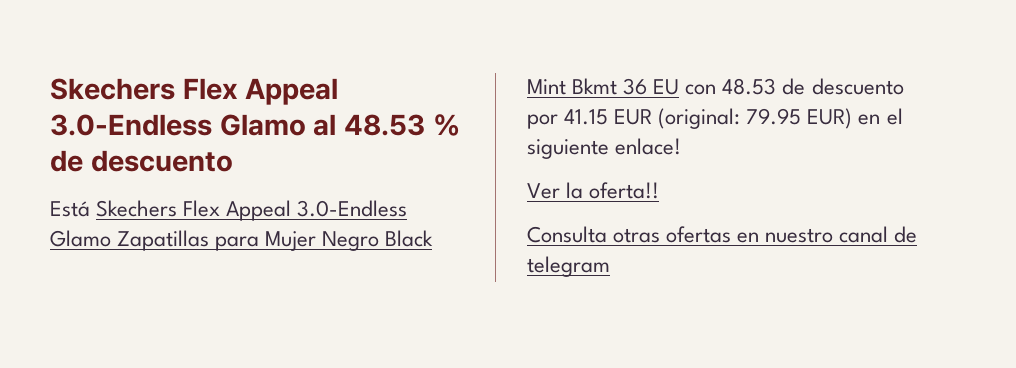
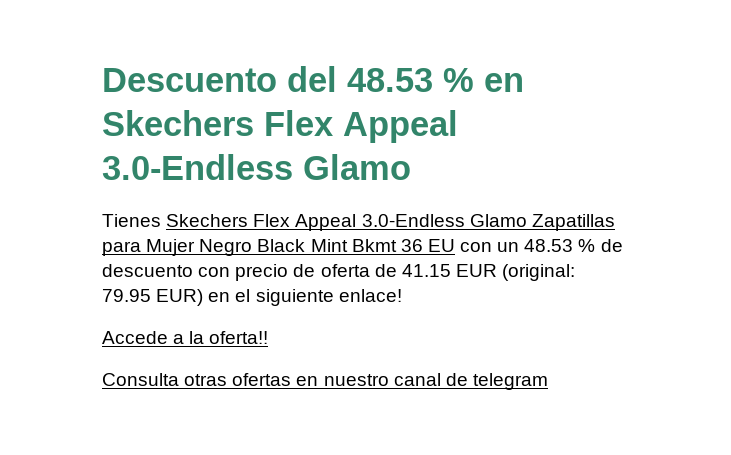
[50,78,339,105] [50,114,460,136] [50,150,233,172] [50,201,90,217] Skechers Flex Appeal 3.0-Endless Glamo al 48.53 % de descuento // Está -> [102,66,524,92] [102,110,458,143] [102,154,411,180] [102,214,161,227] Descuento del 48.53 % en Skechers Flex Appeal 3.0-Endless Glamo // Tienes
[722,78,904,95] [527,114,558,129] 48.53 de descuento por -> [497,239,623,252] [102,264,397,281] un 48.53 % de descuento con precio de oferta de
[527,183,560,199] Ver -> [102,331,185,344] Accede a

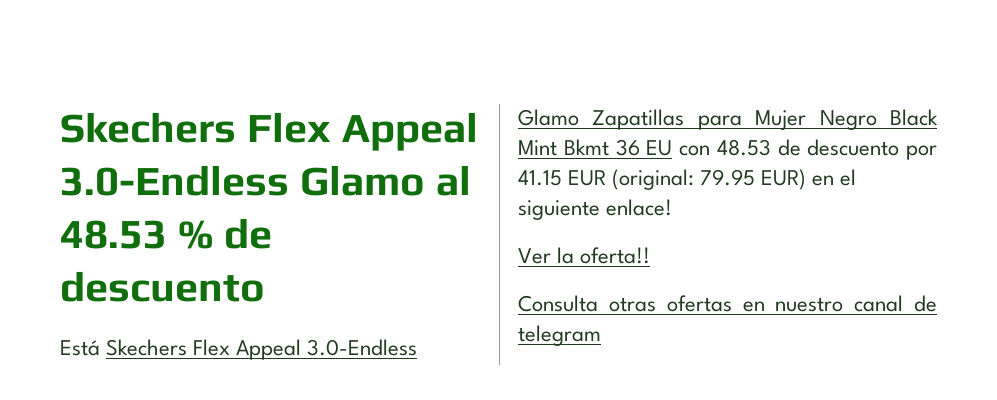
[102,66,524,92] [102,110,458,143] [102,154,411,180] [102,214,161,227] Descuento del 48.53 % en Skechers Flex Appeal 3.0-Endless Glamo // Tienes -> [60,112,479,151] [60,165,472,196] [60,218,273,249] [60,271,265,302] [60,340,100,356] Skechers Flex Appeal 3.0-Endless Glamo al 48.53 % de descuento // Está
[497,239,623,252] [102,264,397,281] un 48.53 % de descuento con precio de oferta de -> [716,139,937,160] 48.53 de descuento por
[102,331,185,344] Accede a -> [518,248,551,264] Ver

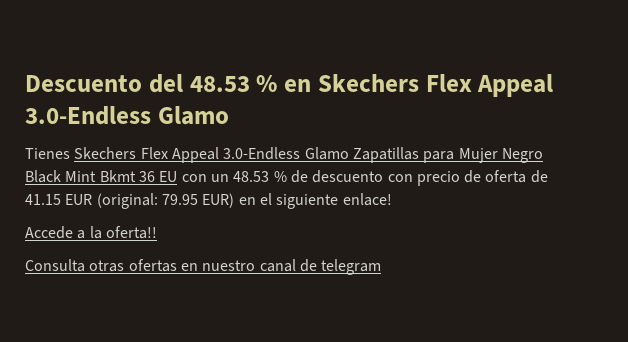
[60,112,479,151] [60,165,472,196] [60,218,273,249] [60,271,265,302] [60,340,100,356] Skechers Flex Appeal 3.0-Endless Glamo al 48.53 % de descuento // Está -> [25,74,554,97] [25,106,229,125] [25,148,70,159] Descuento del 48.53 % en Skechers Flex Appeal 3.0-Endless Glamo // Tienes
[716,139,937,160] 48.53 de descuento por -> [210,170,548,186] un 48.53 % de descuento con precio de oferta de
[518,248,551,264] Ver -> [25,226,86,239] Accede a

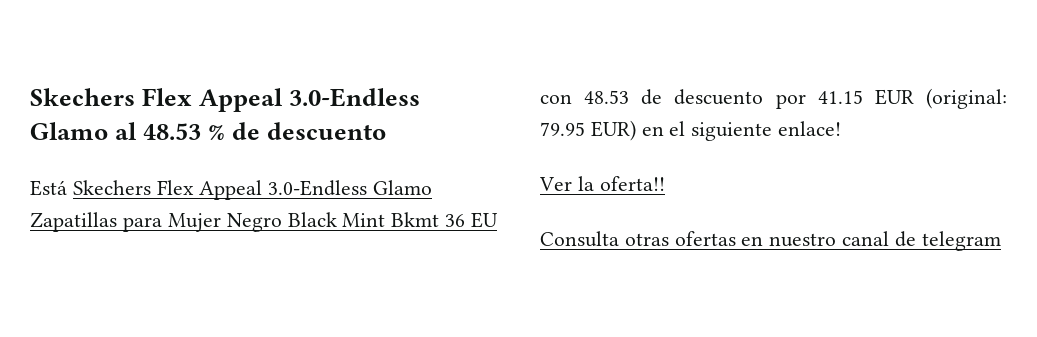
[25,74,554,97] [25,106,229,125] [25,148,70,159] Descuento del 48.53 % en Skechers Flex Appeal 3.0-Endless Glamo // Tienes -> [30,88,421,112] [30,122,387,141] [30,180,67,196] Skechers Flex Appeal 3.0-Endless Glamo al 48.53 % de descuento // Está
[210,170,548,186] un 48.53 % de descuento con precio de oferta de -> [584,89,806,109] 48.53 de descuento por
[25,226,86,239] Accede a -> [539,177,572,191] Ver

